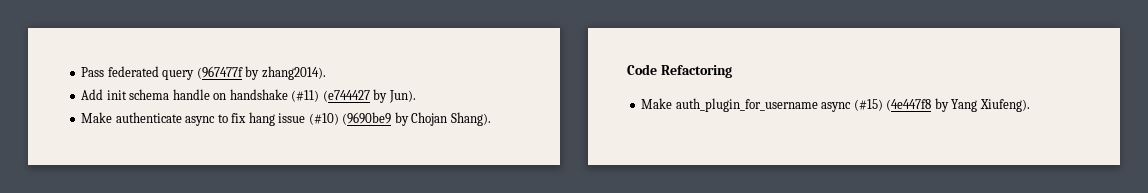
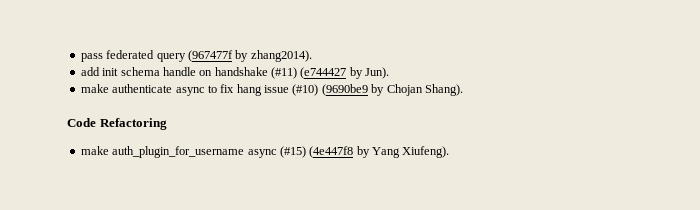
[81,67,105,77] Pass -> [80,53,103,62] pass
[81,89,104,100] Add -> [80,67,100,76] add
[81,112,113,123] Make -> [80,84,109,93] make
[641,98,673,109] Make -> [80,146,109,155] make

